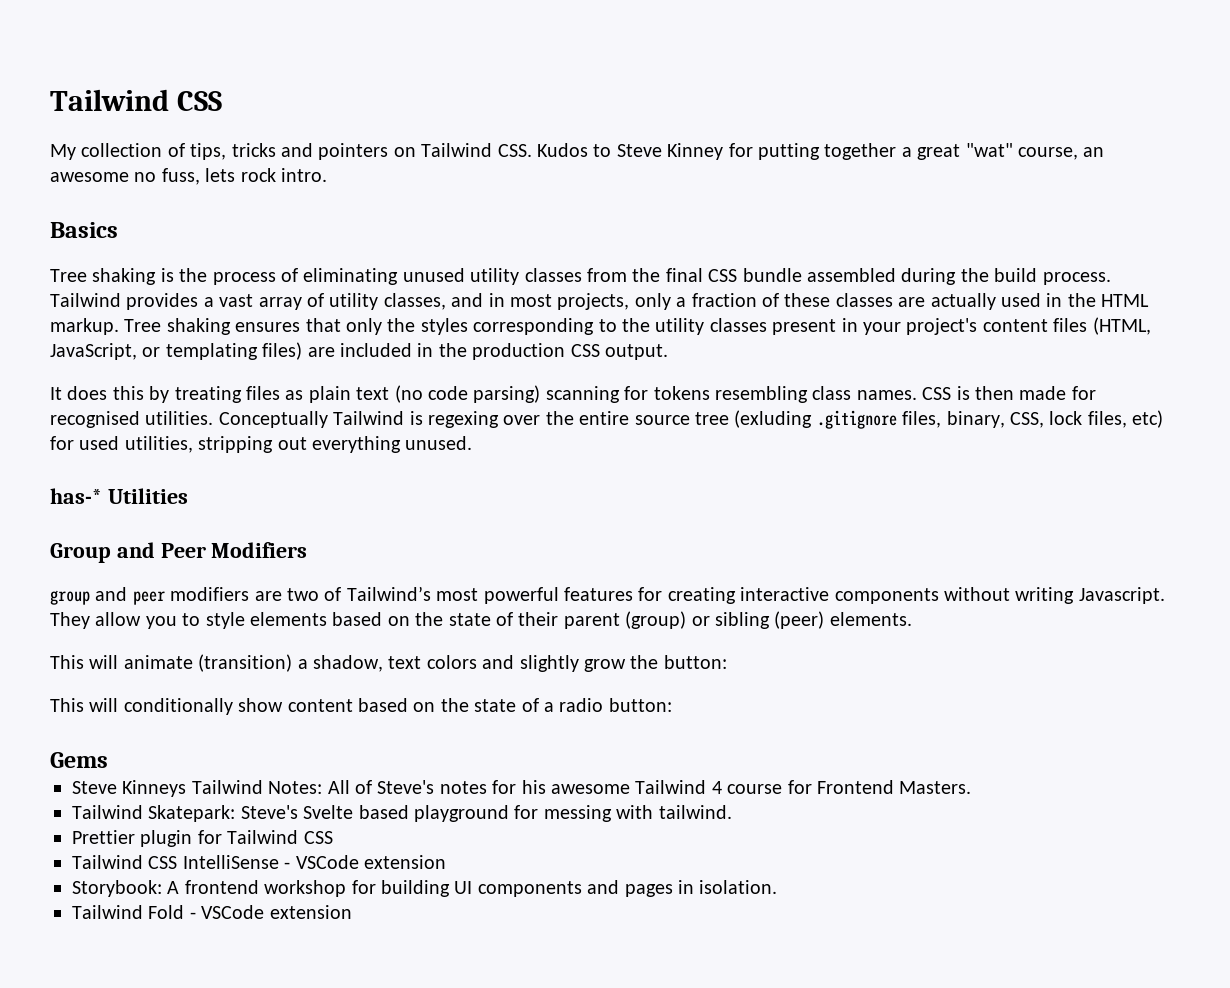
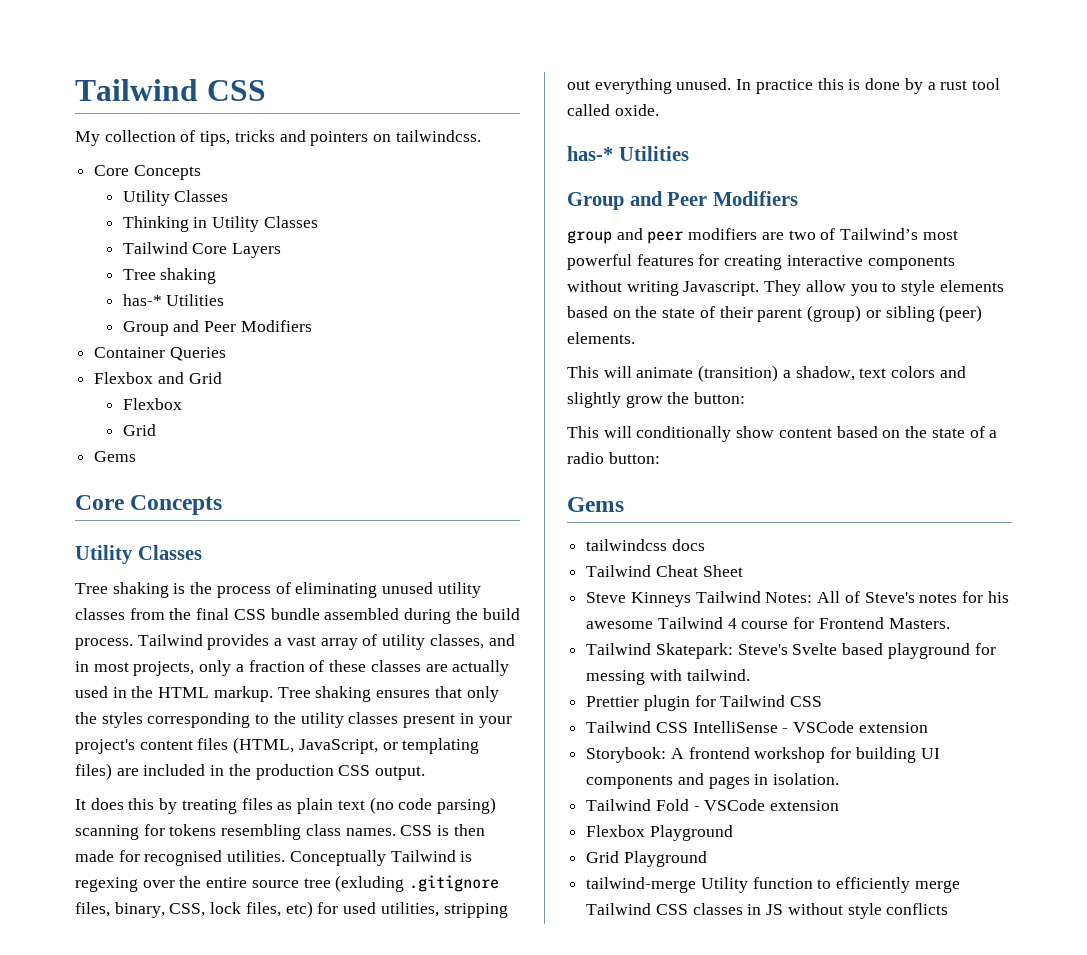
[421,143,1105,160] [50,168,327,185] [50,222,118,238] Tailwind CSS. Kudos to Steve Kinney for putting together a great "wat" course, an awesome no fuss, lets rock intro. // Basics -> [395,130,481,142] [94,165,201,180] [122,190,229,206] [122,216,318,232] [122,242,282,258] [122,268,217,284] [122,294,225,306] [122,320,312,336] [94,347,226,361] [94,372,222,384] [122,398,182,410] [122,424,156,436] [94,451,137,462] [75,495,223,515] [75,545,202,564] tailwindcss. // Core Concepts // Utility Classes // Thinking in Utility Classes // Tailwind Core Layers // Tree shaking // has-* Utilities // Group and Peer Modifiers // Container Queries // Flexbox and Grid // Flexbox // Grid // Gems // Core Concepts // Utility Classes
(473, 443) none -> [736,78,1000,94] [567,104,659,116] In practice this is done by a rust tool called oxide.
(108, 760) none -> [586,539,705,551] [586,565,743,577] // tailwindcss docs // Tailwind Cheat Sheet
(352, 912) none -> [586,825,733,841] [586,851,707,867] [586,877,960,893] [586,903,949,919] // Flexbox Playground // Grid Playground // tailwind-merge Utility function to efficiently merge Tailwind CSS classes in JS without style conflicts

